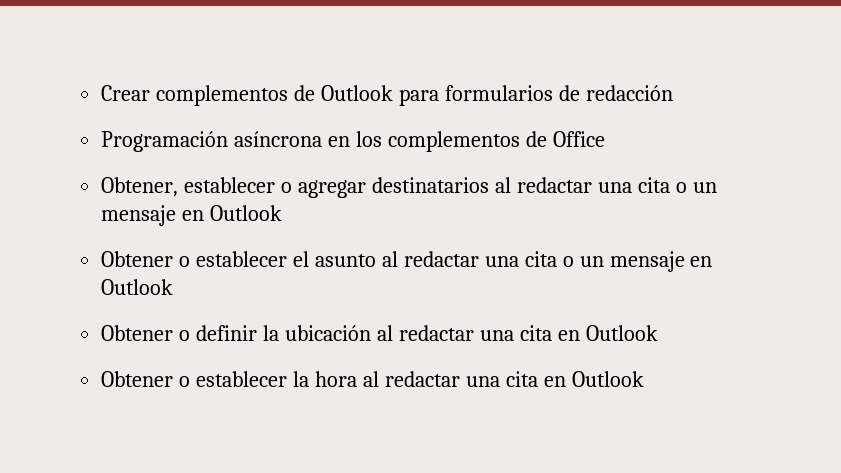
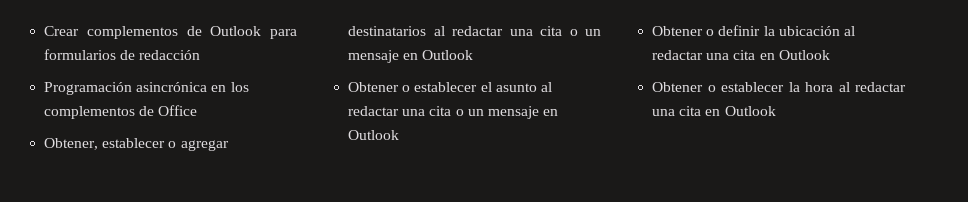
[234,131,323,147] asíncrona -> [136,82,208,92] asincrónica

